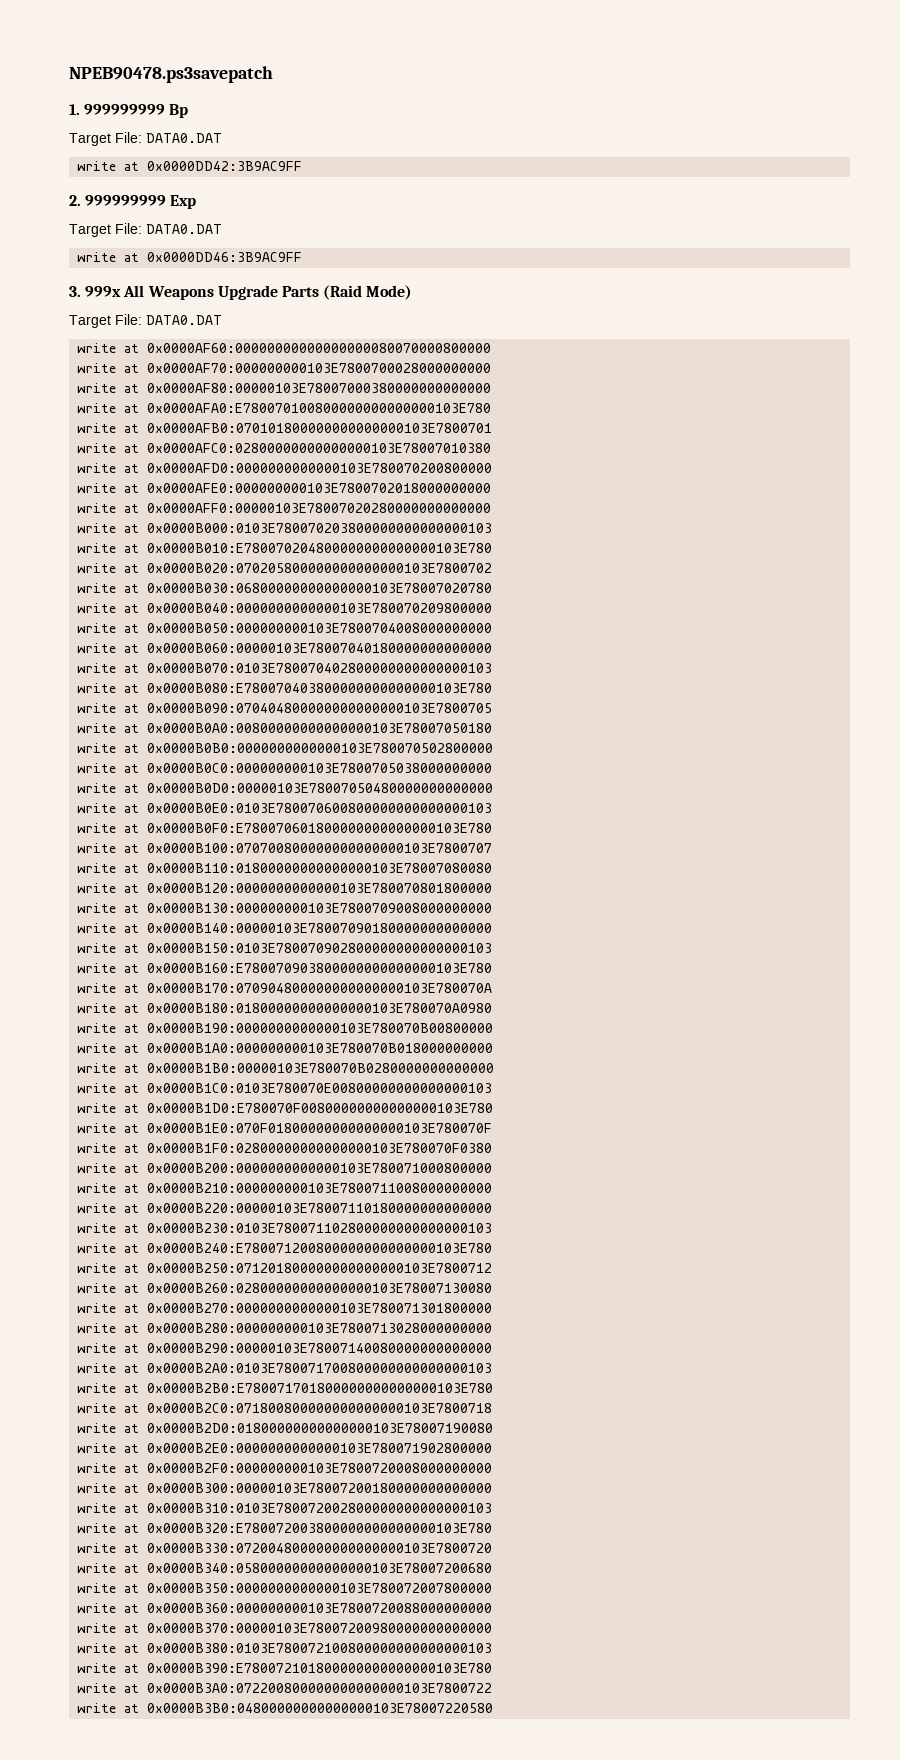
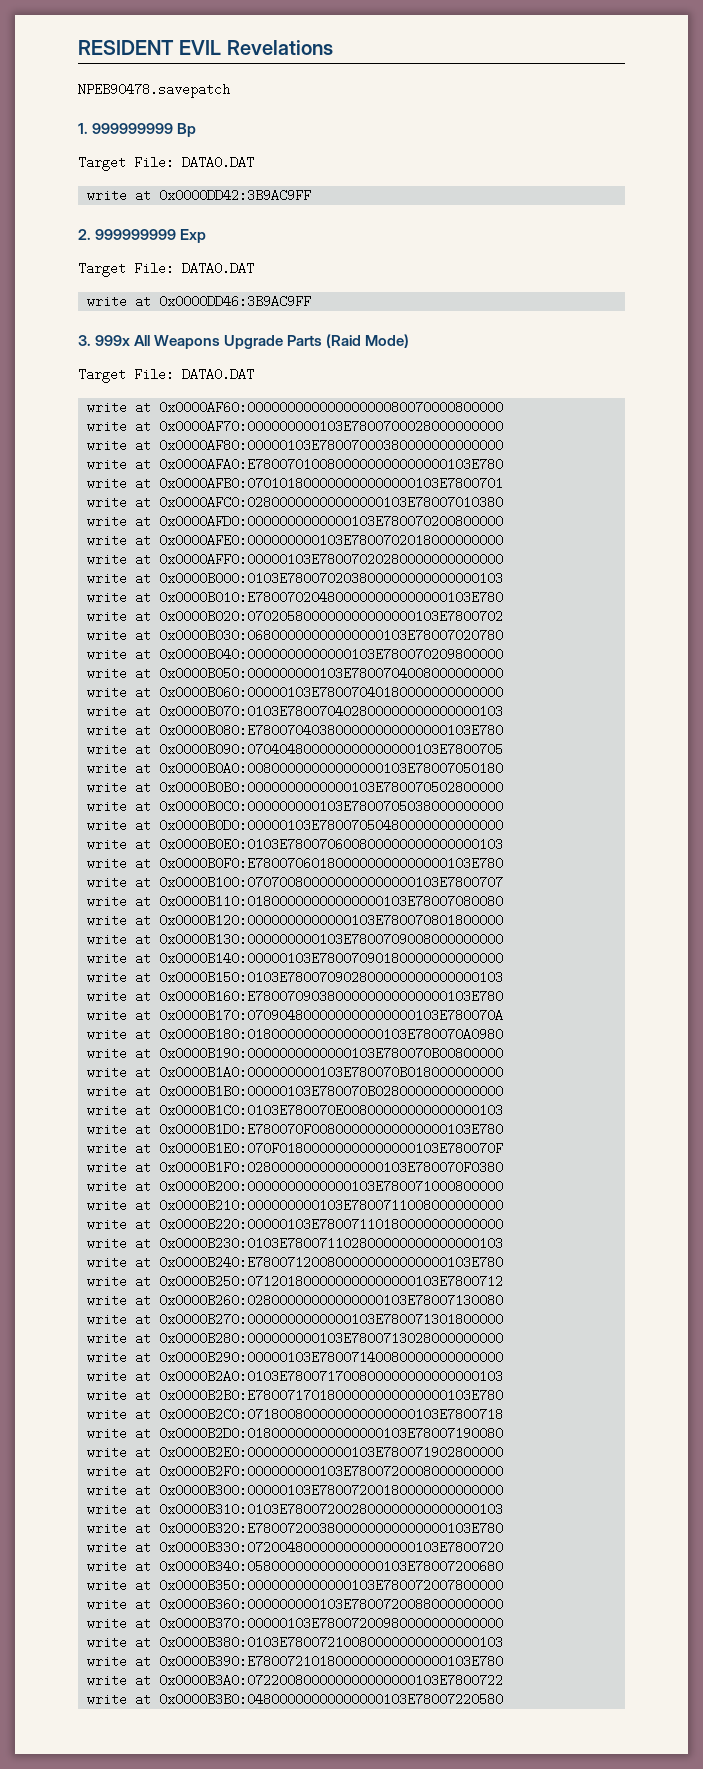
[69,66,273,83] NPEB90478.ps3savepatch -> [78,40,333,55] [78,83,230,98] RESIDENT EVIL Revelations // NPEB90478.savepatch

